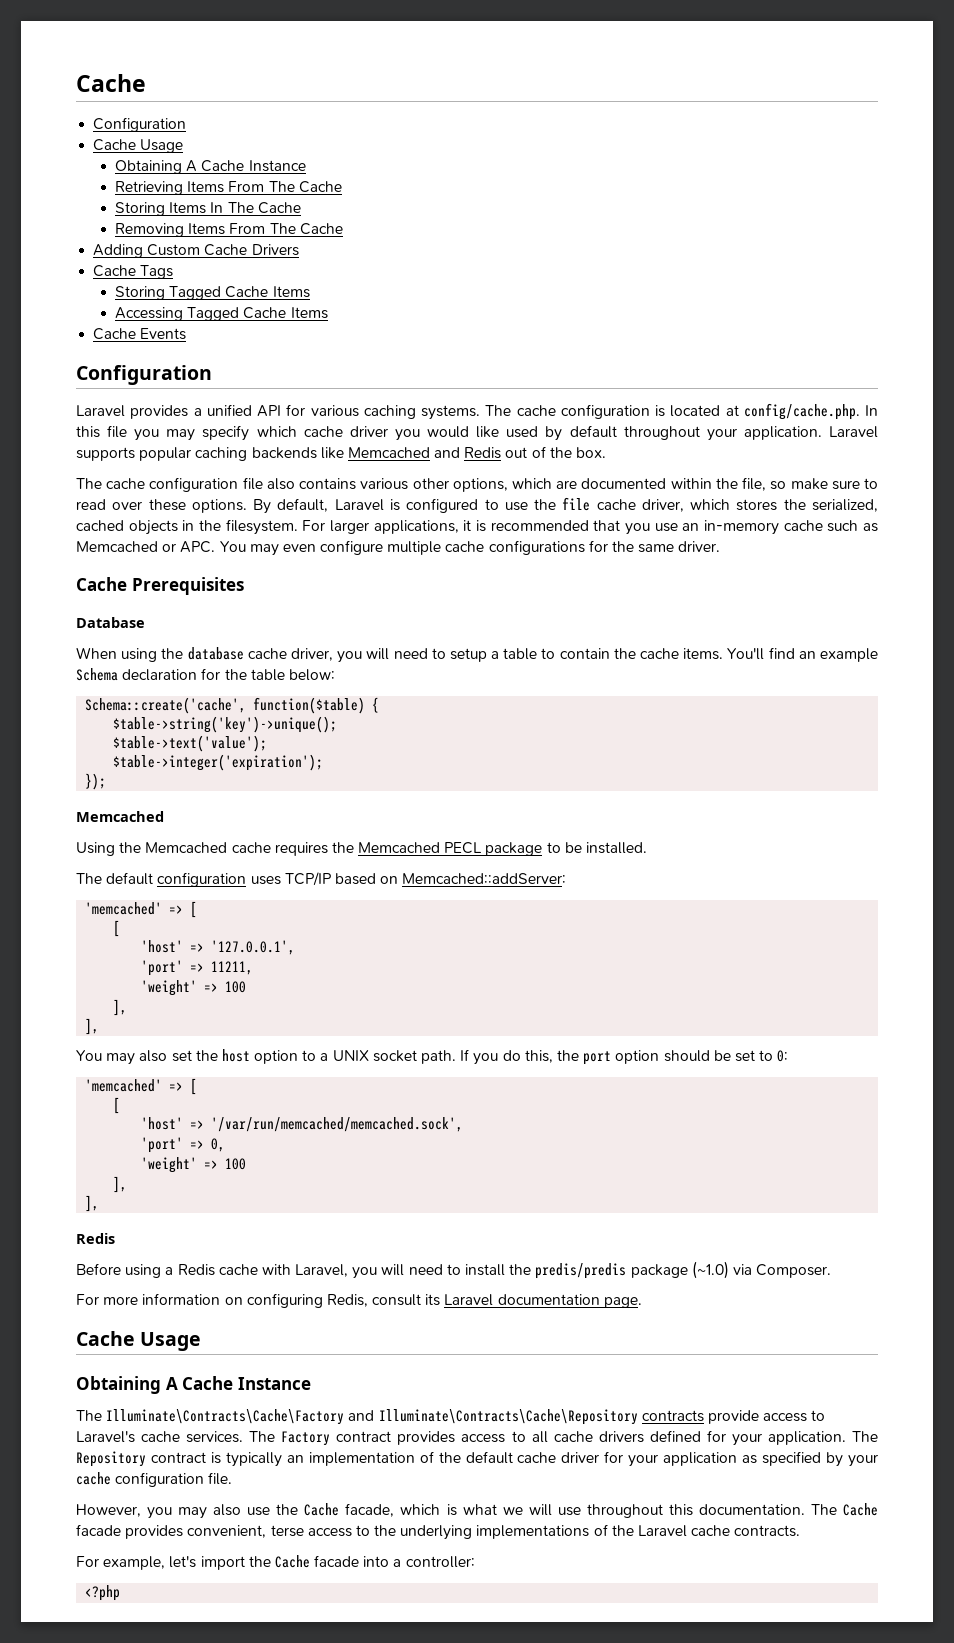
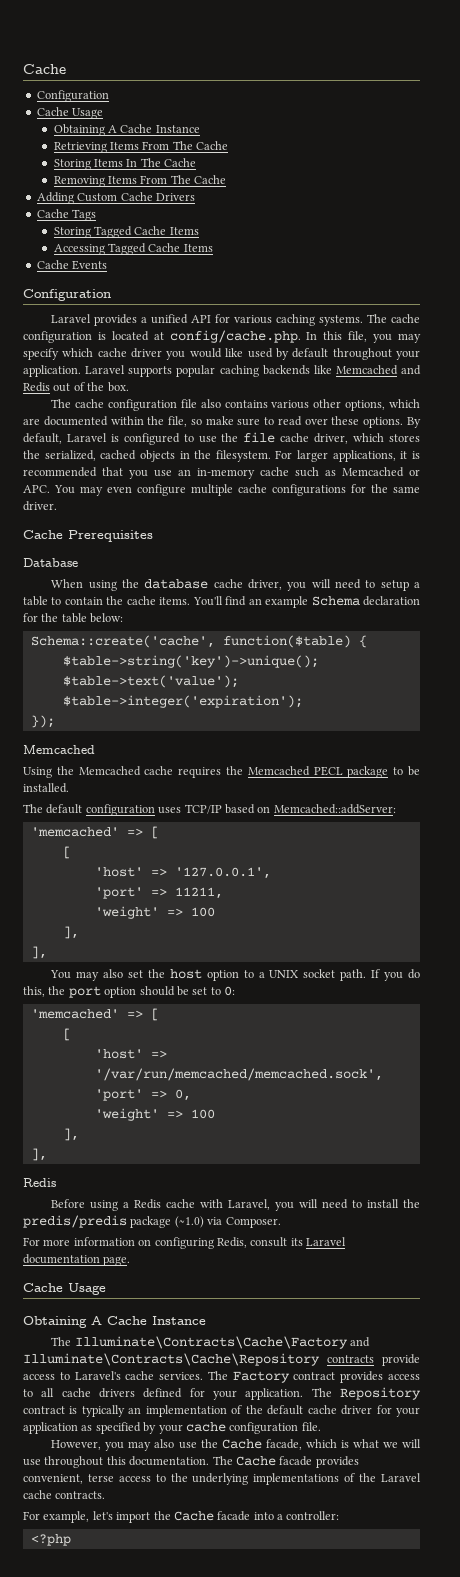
[107,425,128,438] file -> [348,331,368,342] file,

